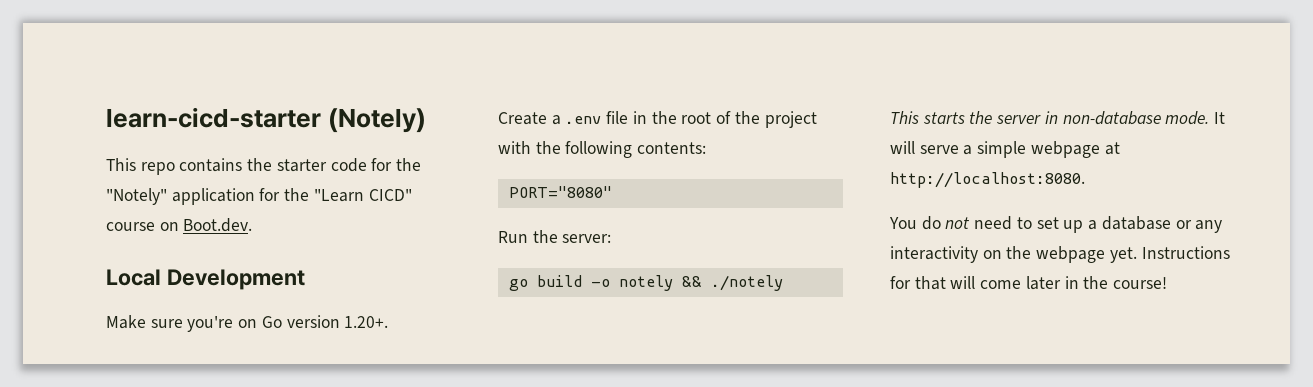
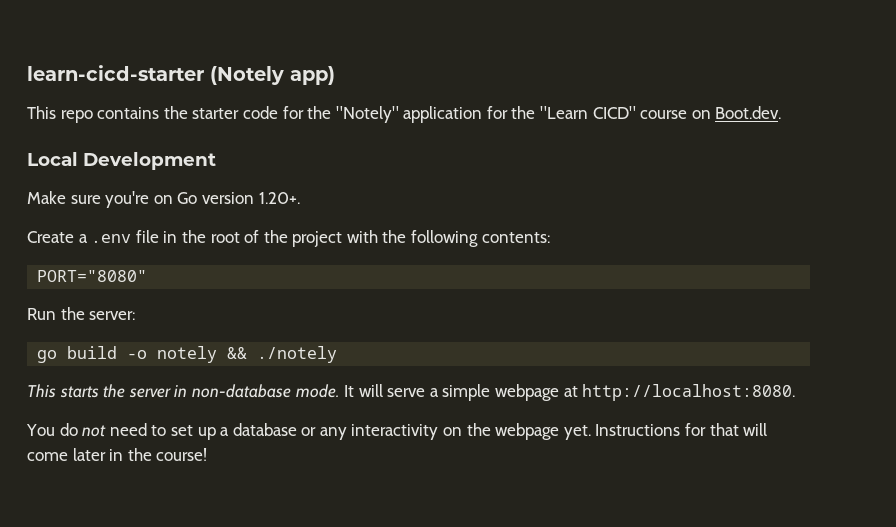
[327,108,426,133] (Notely) -> [210,66,335,85] (Notely app)

